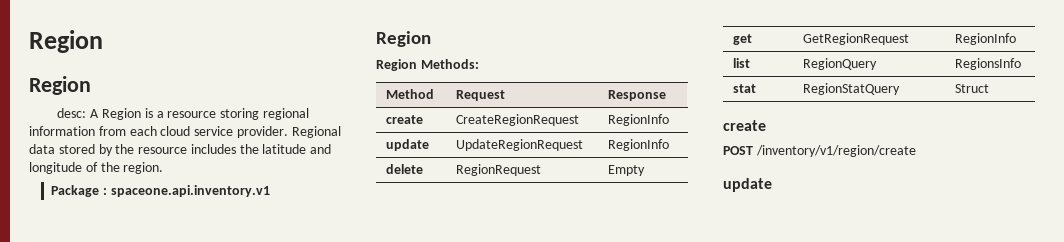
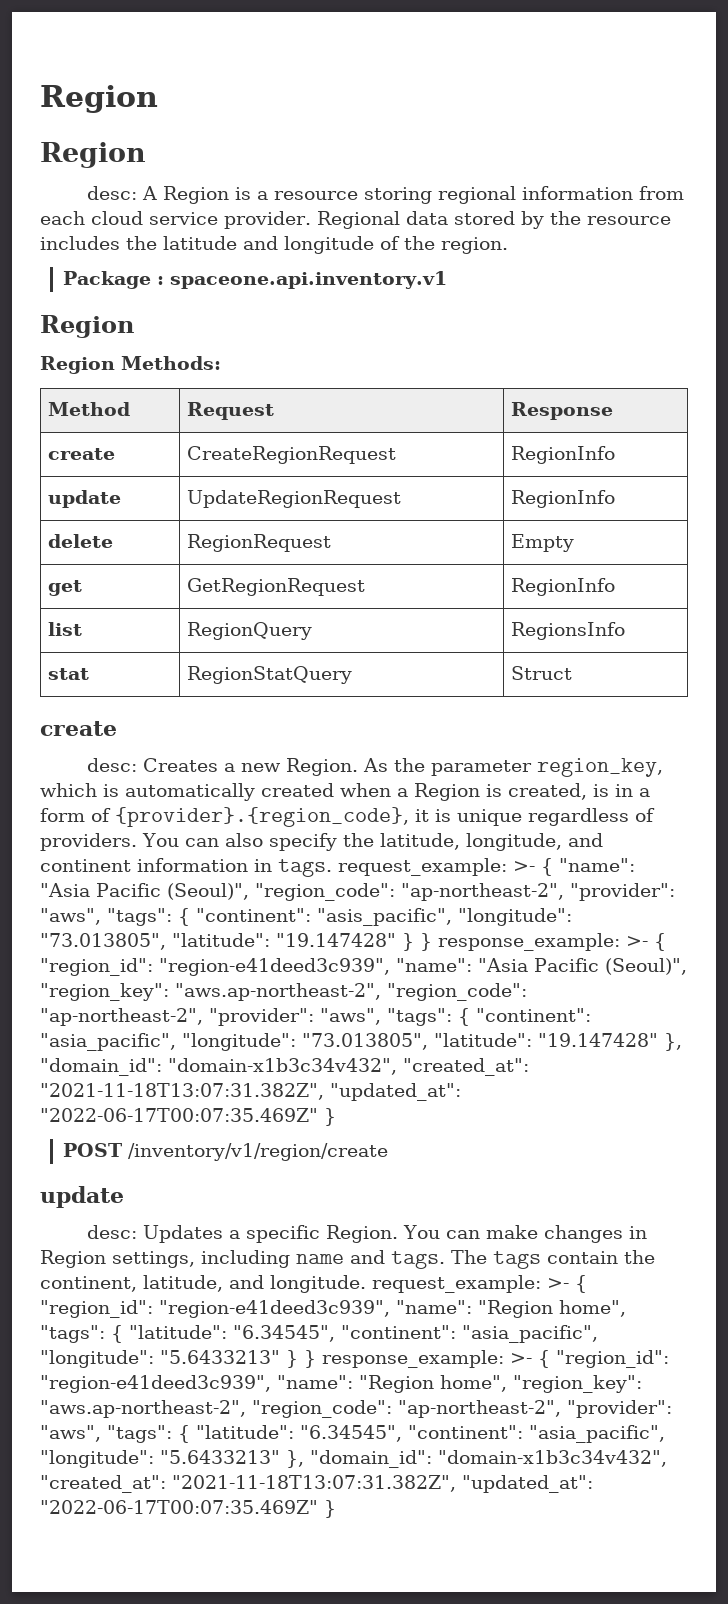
[723,145,916,157] [723,178,772,192] POST /inventory/v1/region/create // update -> [87,758,664,777] [40,783,650,801] [40,807,655,827] [40,833,603,851] [40,858,635,877] [40,883,675,901] [40,908,572,926] [40,933,666,951] [40,958,687,976] [40,983,527,1001] [40,1008,591,1026] [40,1033,682,1051] [40,1058,529,1076] [40,1083,461,1101] [40,1108,336,1126] [63,1143,389,1161] [40,1186,124,1208] [87,1225,648,1243] [40,1250,655,1269] [40,1275,587,1293] [40,1300,626,1318] [40,1325,598,1343] [40,1350,669,1368] [40,1375,642,1393] [40,1400,672,1418] [40,1425,665,1443] [40,1450,667,1468] [40,1475,593,1493] [40,1500,336,1518] desc: Creates a new Region. As the parameter region_key, which is automatically created when a Region is created, is in a form of {provider}.{region_code}, it is unique regardless of providers. You can also specify the latitude, longitude, and continent information in tags. request_example: >- { "name": "Asia Pacific (Seoul)", "region_code": "ap-northeast-2", "provider": "aws", "tags": { "continent": "asis_pacific", "longitude": "73.013805", "latitude": "19.147428" } } response_example: >- { "region_id": "region-e41deed3c939", "name": "Asia Pacific (Seoul)", "region_key": "aws.ap-northeast-2", "region_code": "ap-northeast-2", "provider": "aws", "tags": { "continent": "asia_pacific", "longitude": "73.013805", "latitude": "19.147428" }, "domain_id": "domain-x1b3c34v432", "created_at": "2021-11-18T13:07:31.382Z", "updated_at": "2022-06-17T00:07:35.469Z" } // POST /inventory/v1/region/create // update // desc: Updates a specific Region. You can make changes in Region settings, including name and tags. The tags contain the continent, latitude, and longitude. request_example: >- { "region_id": "region-e41deed3c939", "name": "Region home", "tags": { "latitude": "6.34545", "continent": "asia_pacific", "longitude": "5.6433213" } } response_example: >- { "region_id": "region-e41deed3c939", "name": "Region home", "region_key": "aws.ap-northeast-2", "region_code": "ap-northeast-2", "provider": "aws", "tags": { "latitude": "6.34545", "continent": "asia_pacific", "longitude": "5.6433213" }, "domain_id": "domain-x1b3c34v432", "created_at": "2021-11-18T13:07:31.382Z", "updated_at": "2022-06-17T00:07:35.469Z" }

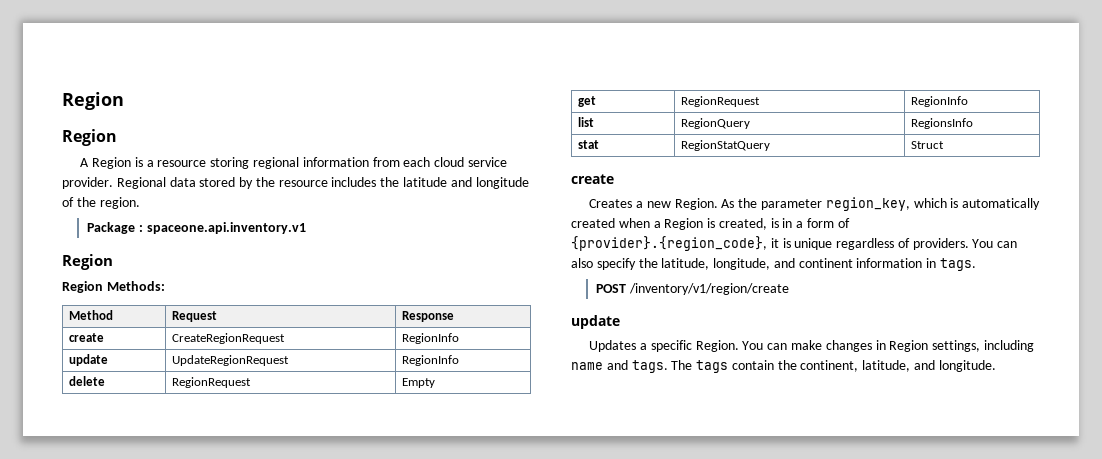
[87,186,138,200] desc: -> (117, 137) none
[187,578,366,596] GetRegionRequest -> [680,96,760,107] RegionRequest
[87,758,138,772] desc: -> (614, 179) none
[338,858,635,876] [40,883,675,901] [40,908,572,926] [40,933,666,951] [40,958,687,976] [40,983,527,1001] [40,1008,591,1026] [40,1033,682,1051] [40,1058,529,1076] [40,1083,461,1101] [40,1108,336,1126] request_example: >- { "name": "Asia Pacific (Seoul)", "region_code": "ap-northeast-2", "provider": "aws", "tags": { "continent": "asis_pacific", "longitude": "73.013805", "latitude": "19.147428" } } response_example: >- { "region_id": "region-e41deed3c939", "name": "Asia Pacific (Seoul)", "region_key": "aws.ap-northeast-2", "region_code": "ap-northeast-2", "provider": "aws", "tags": { "continent": "asia_pacific", "longitude": "73.013805", "latitude": "19.147428" }, "domain_id": "domain-x1b3c34v432", "created_at": "2021-11-18T13:07:31.382Z", "updated_at": "2022-06-17T00:07:35.469Z" } -> (977, 264) none
[87,1225,138,1239] desc: -> (620, 322) none
[372,1275,587,1293] [40,1300,626,1318] [40,1325,598,1343] [40,1350,669,1368] [40,1375,642,1393] [40,1400,672,1418] [40,1425,665,1443] [40,1450,667,1468] [40,1475,593,1493] [40,1500,336,1518] request_example: >- { "region_id": "region-e41deed3c939", "name": "Region home", "tags": { "latitude": "6.34545", "continent": "asia_pacific", "longitude": "5.6433213" } } response_example: >- { "region_id": "region-e41deed3c939", "name": "Region home", "region_key": "aws.ap-northeast-2", "region_code": "ap-northeast-2", "provider": "aws", "tags": { "latitude": "6.34545", "continent": "asia_pacific", "longitude": "5.6433213" }, "domain_id": "domain-x1b3c34v432", "created_at": "2021-11-18T13:07:31.382Z", "updated_at": "2022-06-17T00:07:35.469Z" } -> (996, 366) none

